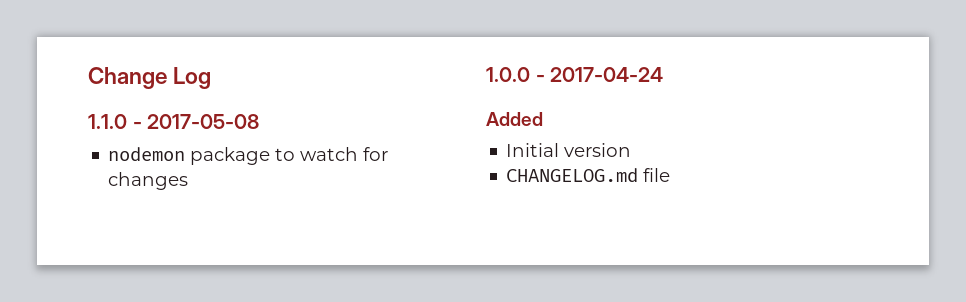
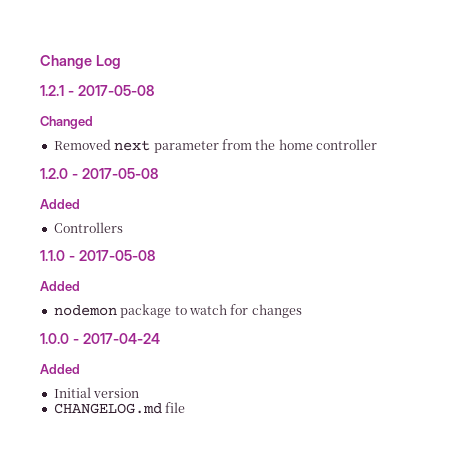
(212, 78) none -> [40,85,154,96] [40,116,93,129] [53,139,377,153] [40,168,158,179] [40,199,80,209] [53,222,123,233] // 1.2.1 - 2017-05-08 // Changed // Removed next parameter from the home controller // 1.2.0 - 2017-05-08 // Added // Controllers
(260, 121) none -> [40,281,80,291] // Added

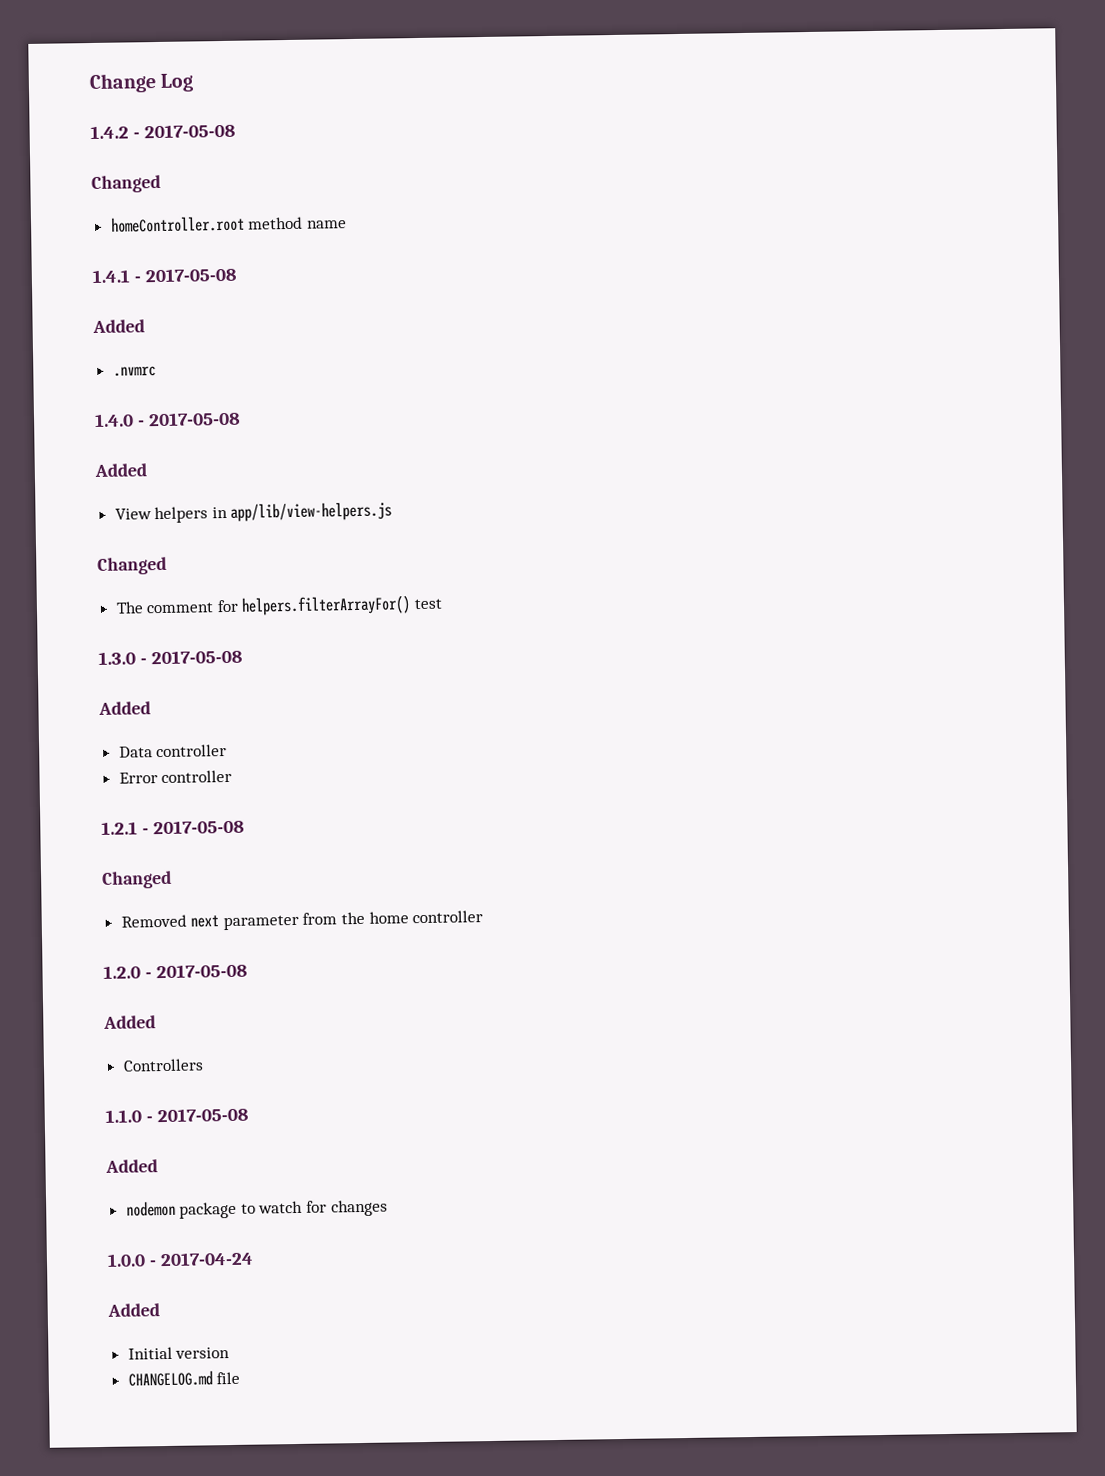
(121, 62) none -> [90,123,236,140] [91,174,161,194] [109,215,347,233] [92,267,237,284] [92,319,145,334] [112,366,156,377] [94,411,241,427] [94,463,147,477] [114,501,393,524] [97,556,167,575] [115,595,444,616] [98,649,243,665] [98,701,151,715] [118,743,228,758] [118,769,233,784] // 1.4.2 - 2017-05-08 // Changed // homeController.root method name // 1.4.1 - 2017-05-08 // Added // .nvmrc // 1.4.0 - 2017-05-08 // Added // View helpers in app/lib/view-helpers.js // Changed // The comment for helpers.filterArrayFor() test // 1.3.0 - 2017-05-08 // Added // Data controller // Error controller

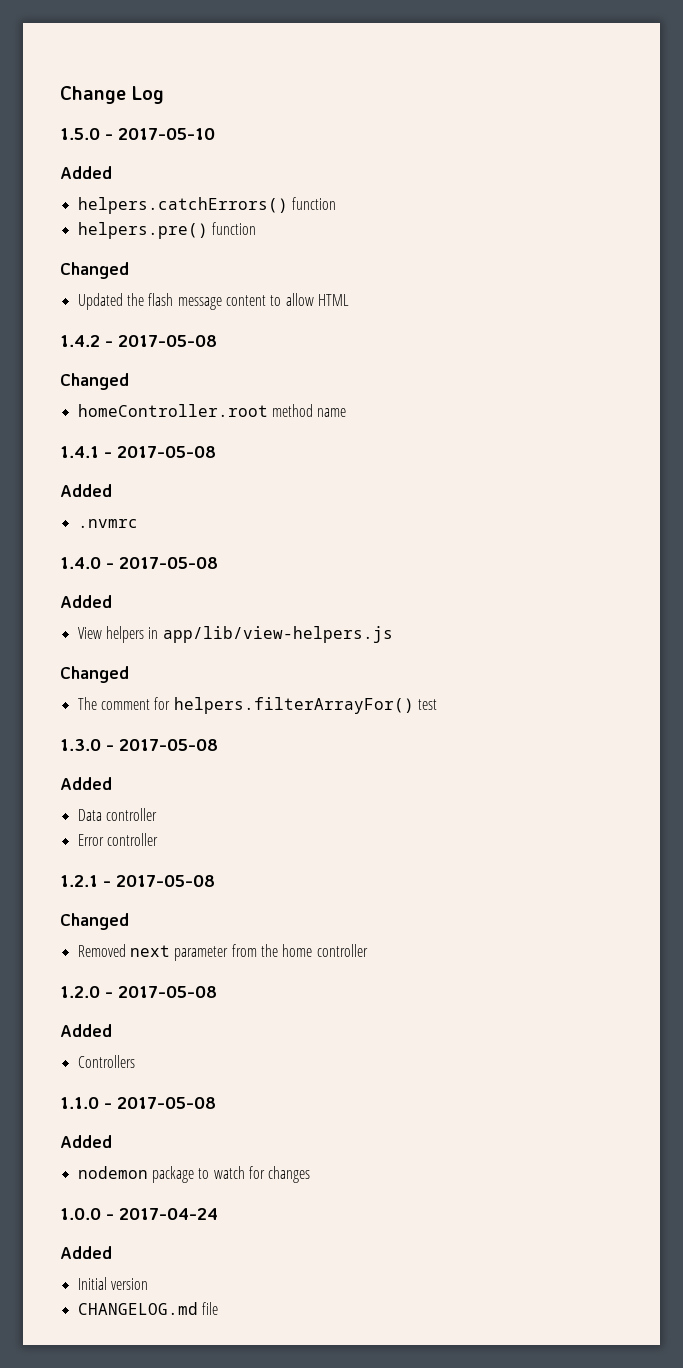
(195, 82) none -> [60,128,215,140] [60,166,112,179] [77,197,336,214] [77,222,256,239] [60,262,129,279] [77,293,349,310] // 1.5.0 - 2017-05-10 // Added // helpers.catchErrors() function // helpers.pre() function // Changed // Updated the flash message content to allow HTML

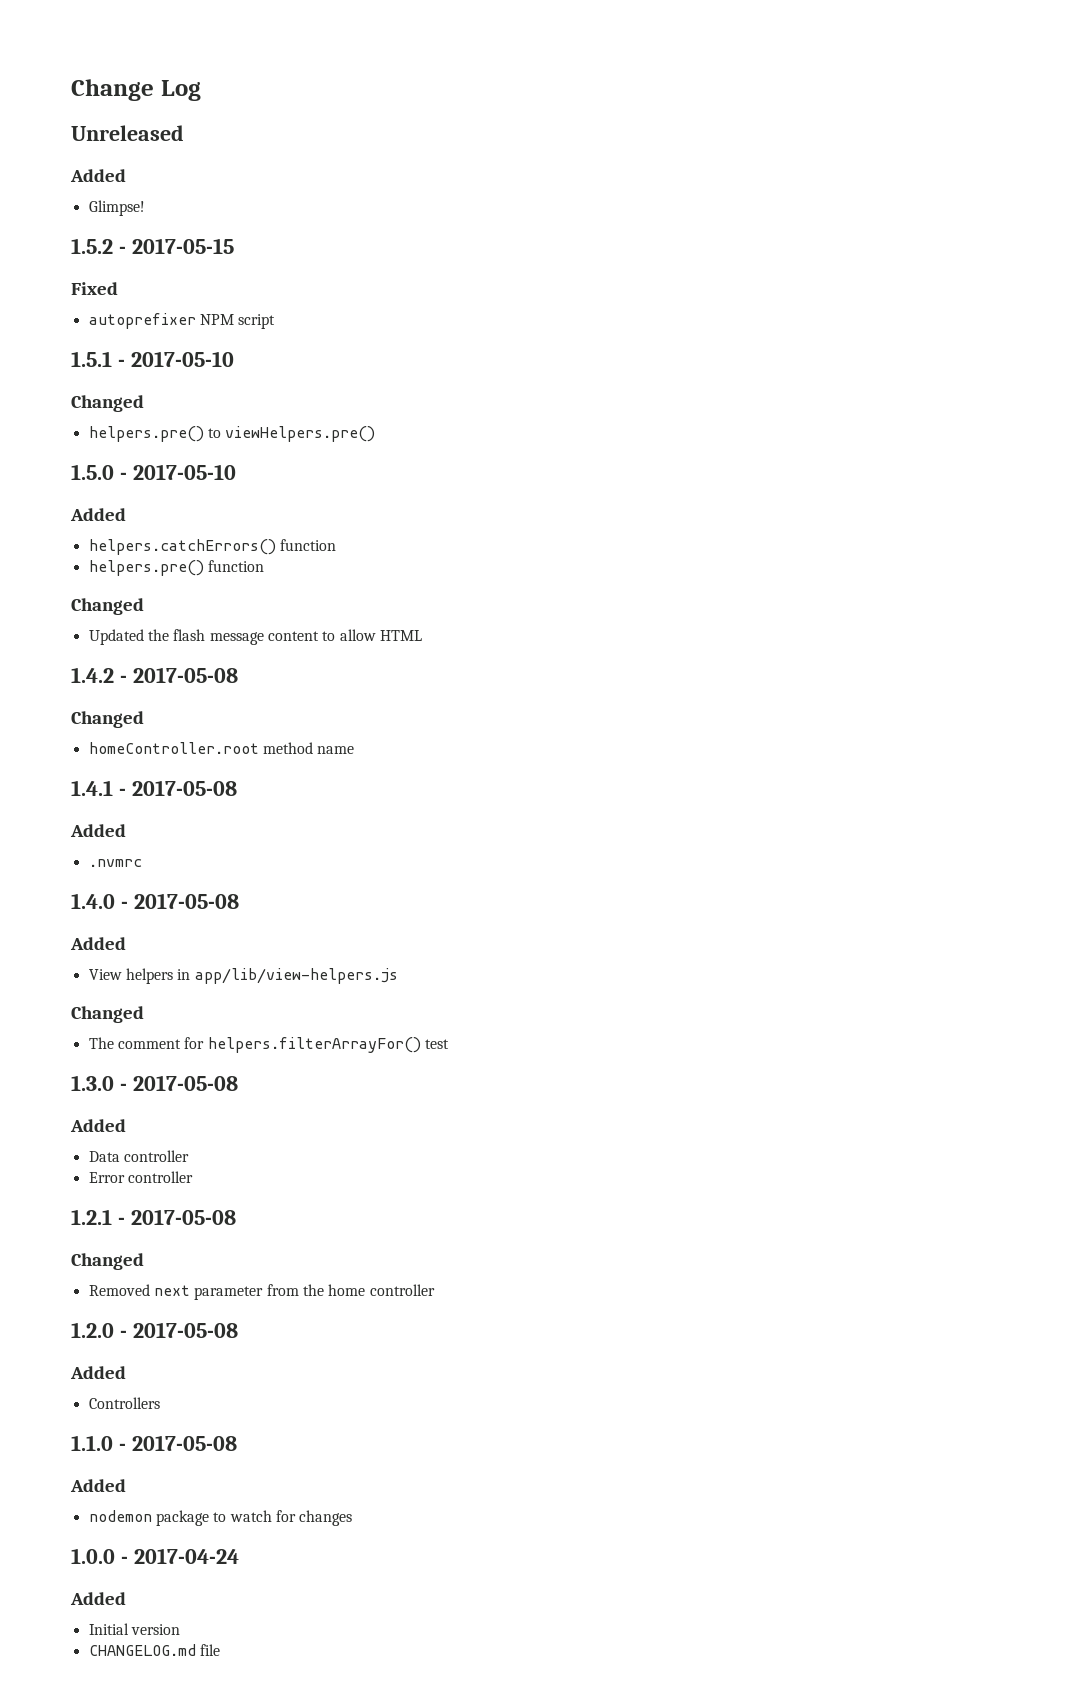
(164, 95) none -> [71,125,184,141] [70,169,126,182] [88,200,145,216] [71,238,234,254] [71,282,118,295] [88,313,276,329] [71,351,234,367] [71,395,144,412] [88,426,376,442] // Unreleased // Added // Glimpse! // 1.5.2 - 2017-05-15 // Fixed // autoprefixer NPM script // 1.5.1 - 2017-05-10 // Changed // helpers.pre() to viewHelpers.pre()

